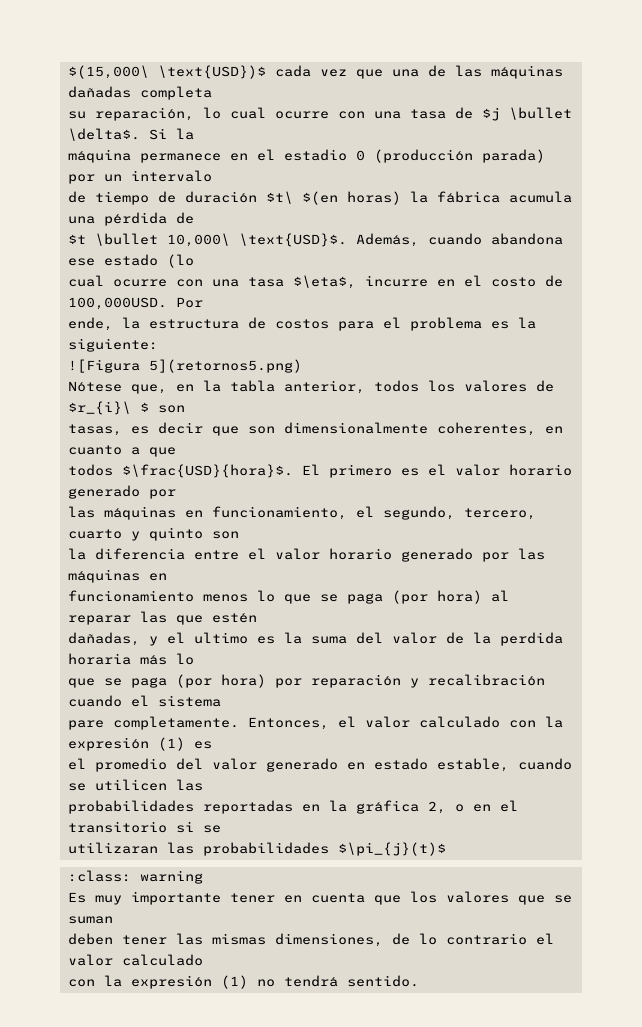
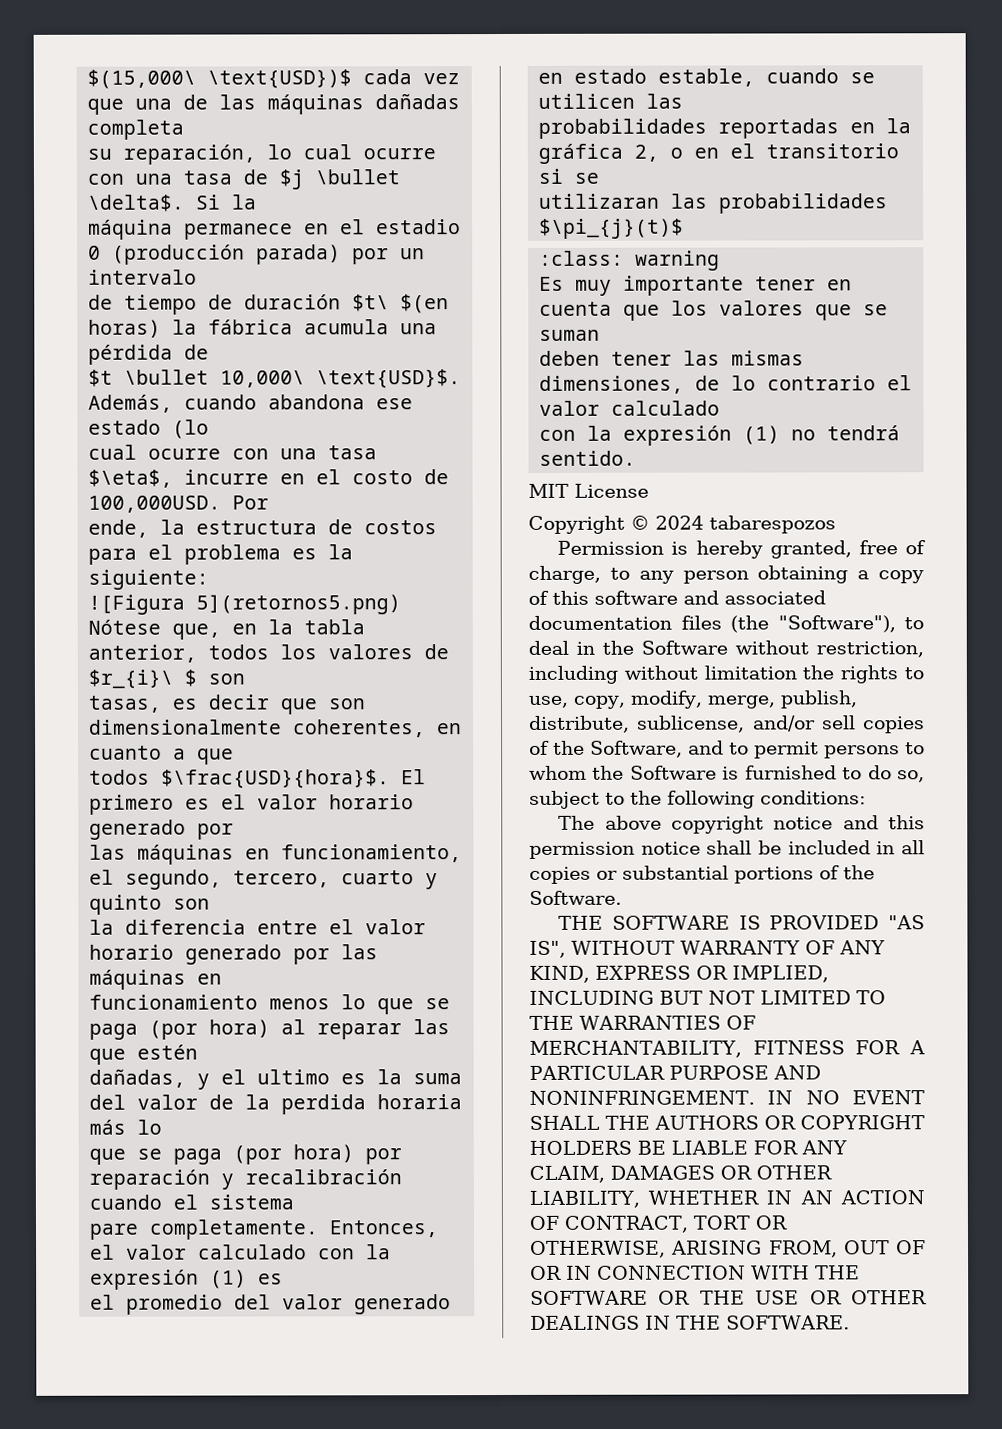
(419, 981) none -> [528,483,649,498] [528,515,836,534] [557,540,926,559] [528,565,924,584] [528,590,826,605] [528,615,924,633] [528,640,924,658] [528,665,924,684] [528,690,857,709] [529,715,925,734] [529,740,925,759] [529,765,925,783] [529,790,866,809] [558,815,925,834] [529,840,925,859] [529,865,875,884] [529,890,622,905] [558,915,925,930] [529,940,885,958] [529,965,829,983] [529,990,886,1005] [529,1015,756,1030] [529,1040,925,1058] [529,1065,821,1080] [529,1090,925,1105] [529,1115,925,1130] [529,1140,847,1155] [529,1165,832,1183] [529,1190,925,1208] [529,1215,787,1233] [530,1240,926,1258] [530,1265,860,1280] [530,1290,927,1305] [530,1315,850,1330] // MIT License // Copyright © 2024 tabarespozos // Permission is hereby granted, free of charge, to any person obtaining a copy of this software and associated documentation files (the "Software"), to deal in the Software without restriction, including without limitation the rights to use, copy, modify, merge, publish, distribute, sublicense, and/or sell copies of the Software, and to permit persons to whom the Software is furnished to do so, subject to the following conditions: // The above copyright notice and this permission notice shall be included in all copies or substantial portions of the Software. // THE SOFTWARE IS PROVIDED "AS IS", WITHOUT WARRANTY OF ANY KIND, EXPRESS OR IMPLIED, INCLUDING BUT NOT LIMITED TO THE WARRANTIES OF MERCHANTABILITY, FITNESS FOR A PARTICULAR PURPOSE AND NONINFRINGEMENT. IN NO EVENT SHALL THE AUTHORS OR COPYRIGHT HOLDERS BE LIABLE FOR ANY CLAIM, DAMAGES OR OTHER LIABILITY, WHETHER IN AN ACTION OF CONTRACT, TORT OR OTHERWISE, ARISING FROM, OUT OF OR IN CONNECTION WITH THE SOFTWARE OR THE USE OR OTHER DEALINGS IN THE SOFTWARE.

